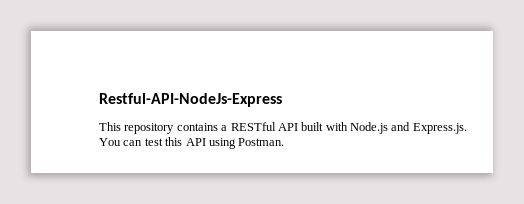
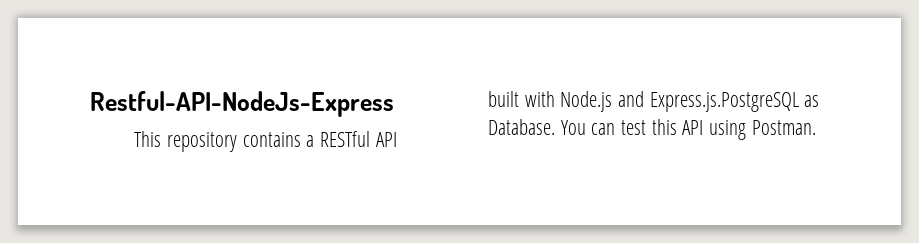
[412,123,467,134] Express.js. -> [649,92,820,112] [488,119,555,135] Express.js.PostgreSQL as Database.

